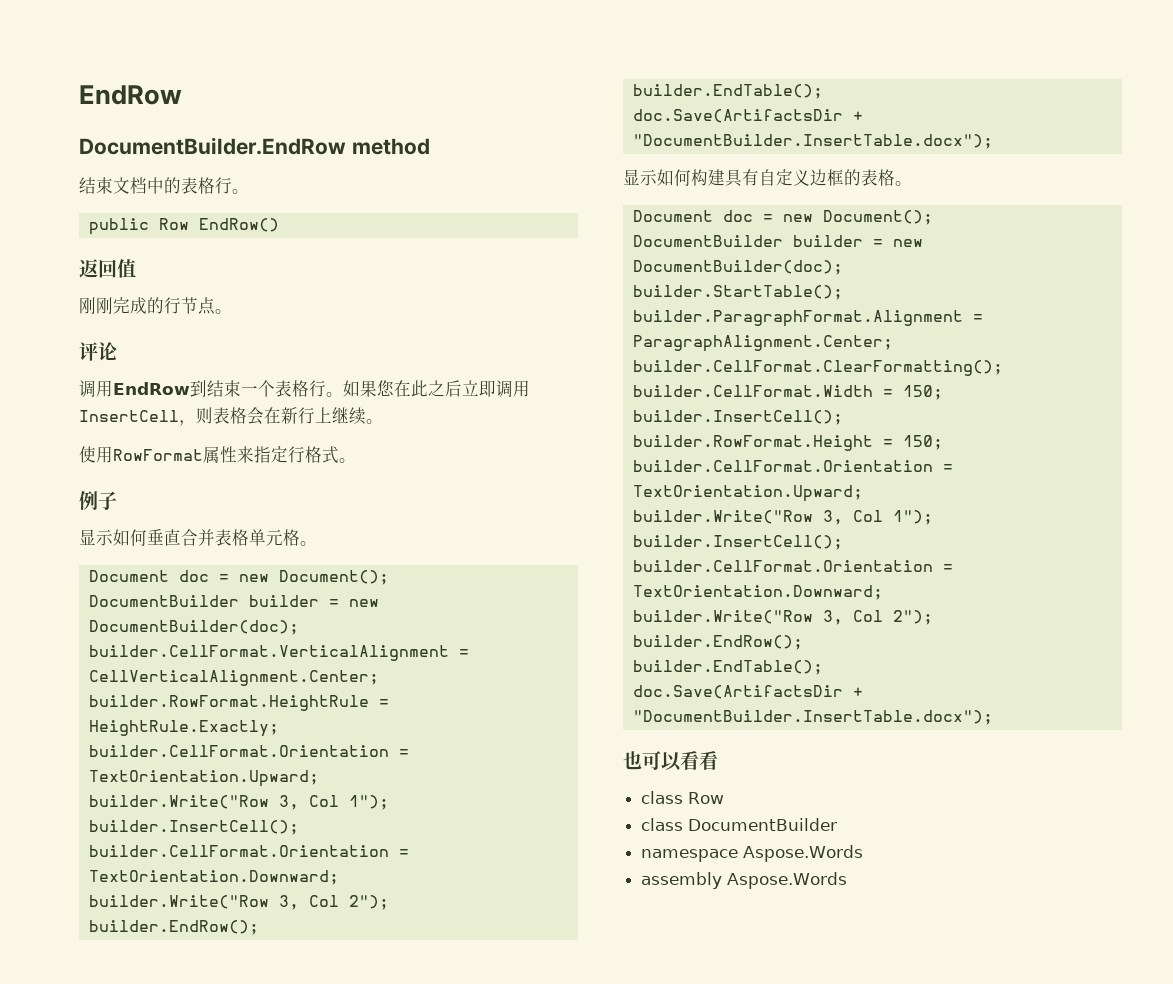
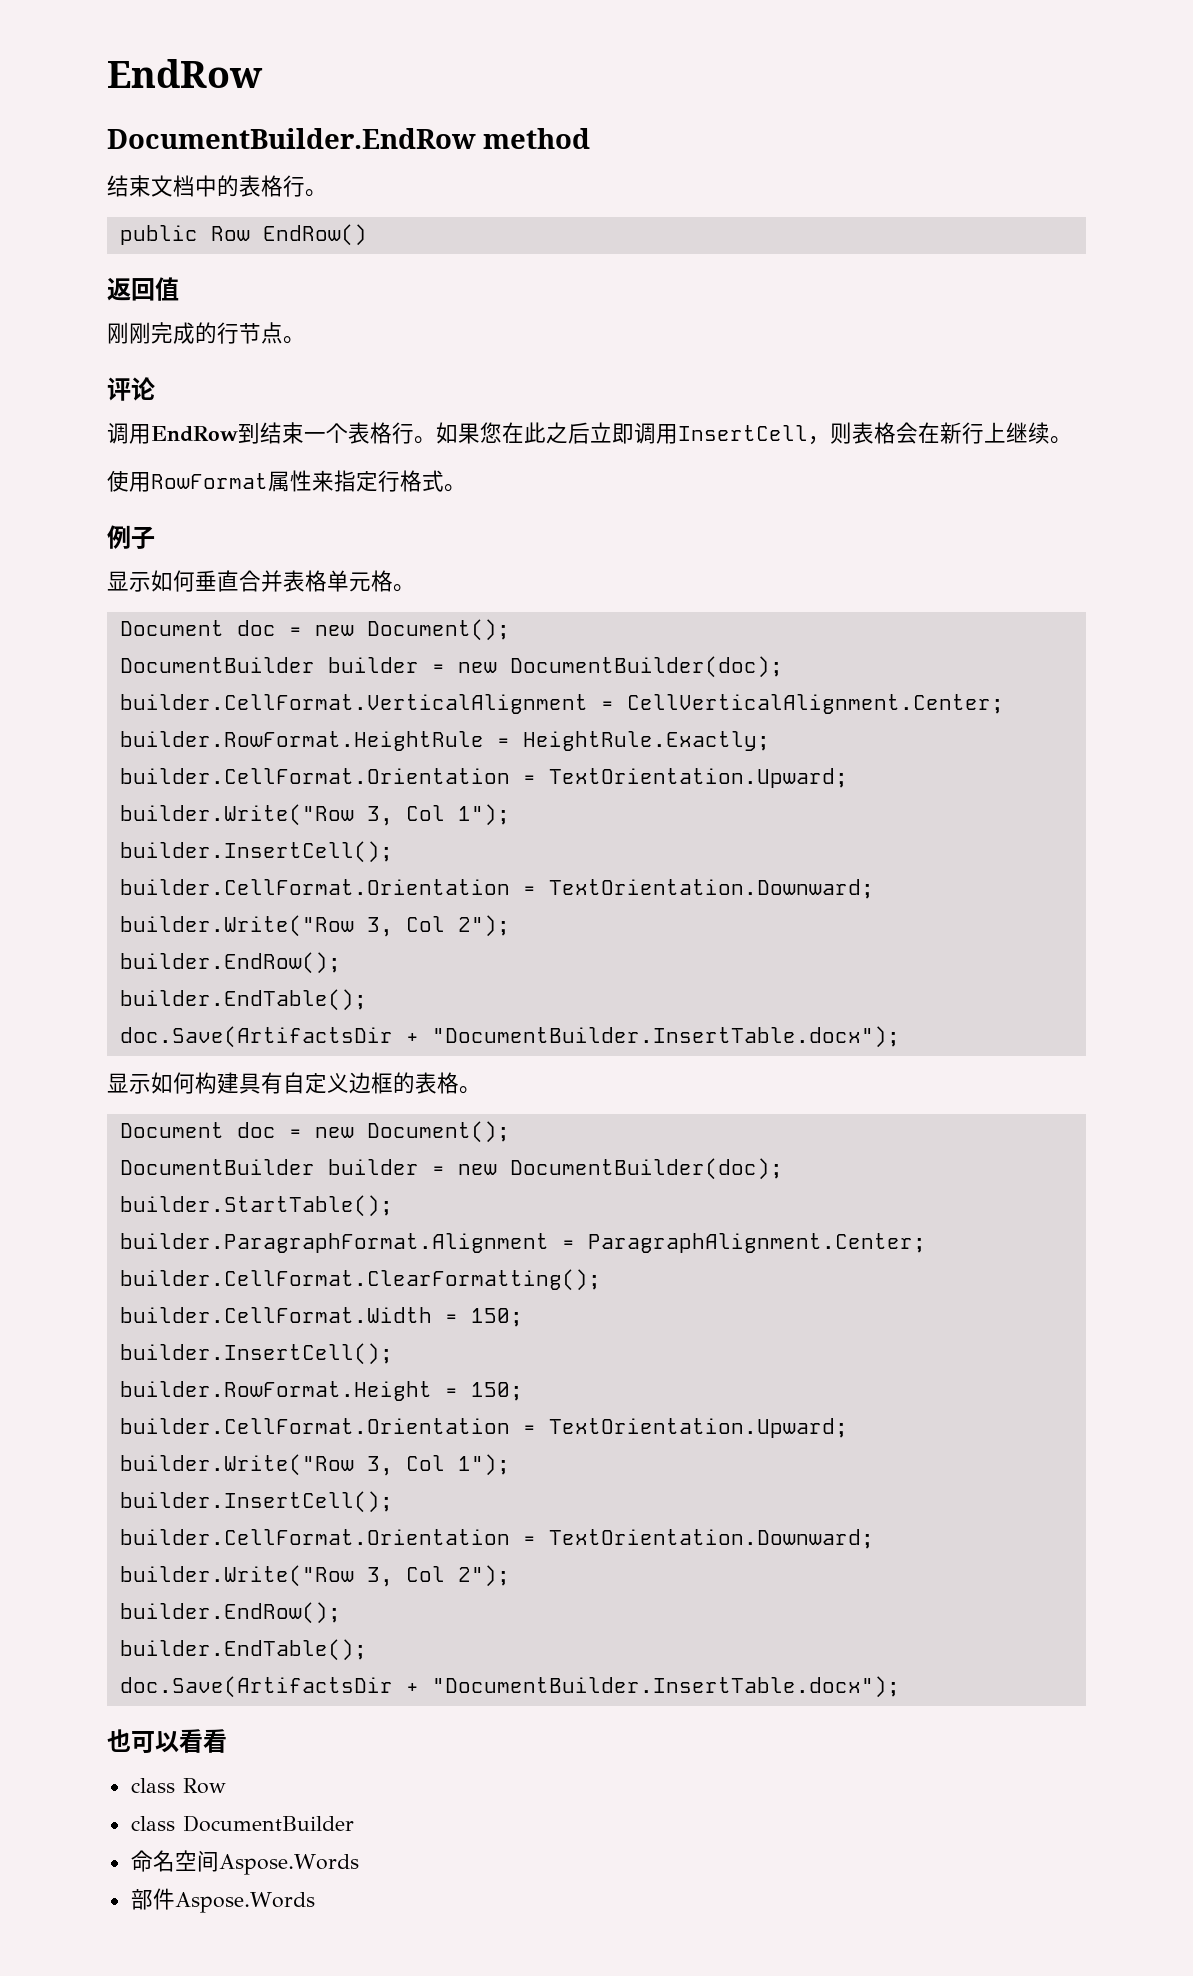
[641,849,739,862] namespace -> [130,1850,219,1872] 命名空间
[641,872,723,889] assembly -> [130,1888,175,1910] 部件

